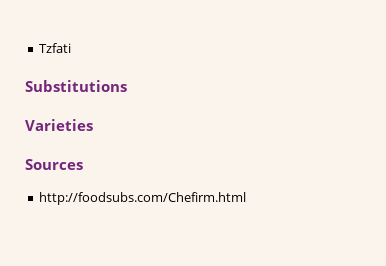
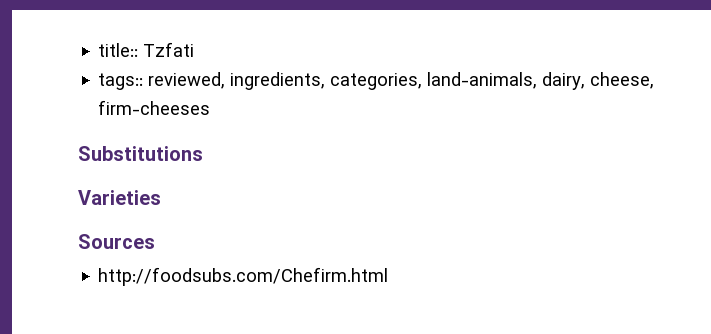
(38, 48) none -> [98,43,139,57] title::
(71, 48) none -> [98,72,655,90] [98,100,211,115] // tags:: reviewed, ingredients, categories, land-animals, dairy, cheese, firm-cheeses

